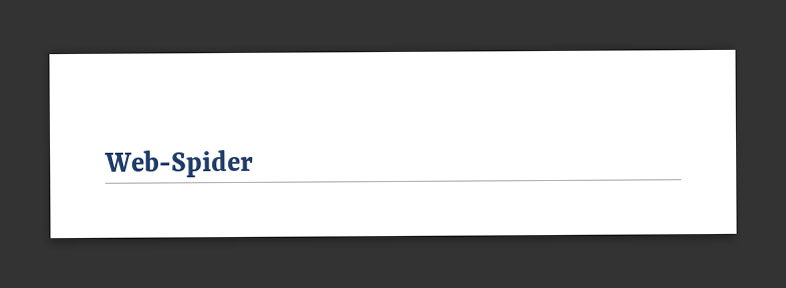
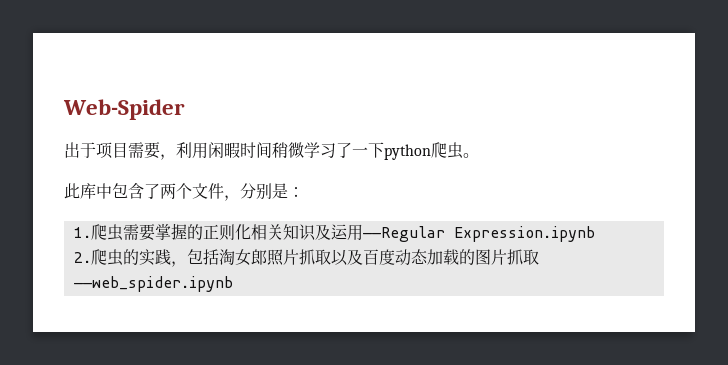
(254, 163) none -> [64,142,479,160] [64,183,304,201] [73,223,595,242] [73,249,539,267] [73,276,233,292] // 出于项目需要，利用闲暇时间稍微学习了一下python爬虫。 // 此库中包含了两个文件，分别是： // 1.爬虫需要掌握的正则化相关知识及运用——Regular Expression.ipynb // 2.爬虫的实践，包括淘女郎照片抓取以及百度动态加载的图片抓取——web_spider.ipynb

